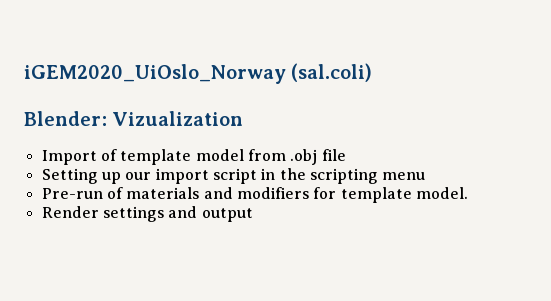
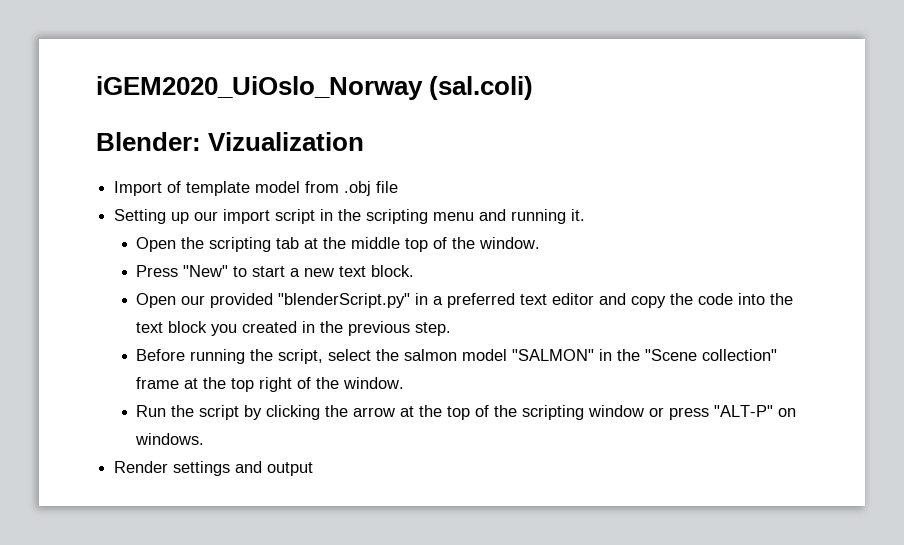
[41,187,468,203] // Pre-run of materials and modifiers for template model. -> [479,209,586,224] [136,237,541,252] [136,265,415,277] [136,293,794,308] [136,321,452,336] [136,349,778,364] [136,377,405,392] [136,405,797,420] [135,433,205,445] and running it. // Open the scripting tab at the middle top of the window. // Press "New" to start a new text block. // Open our provided "blenderScript.py" in a preferred text editor and copy the code into the text block you created in the previous step. // Before running the script, select the salmon model "SALMON" in the "Scene collection" frame at the top right of the window. // Run the script by clicking the arrow at the top of the scripting window or press "ALT-P" on windows.

